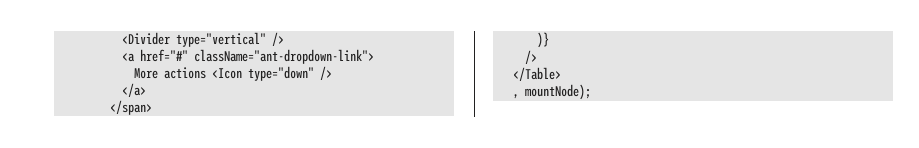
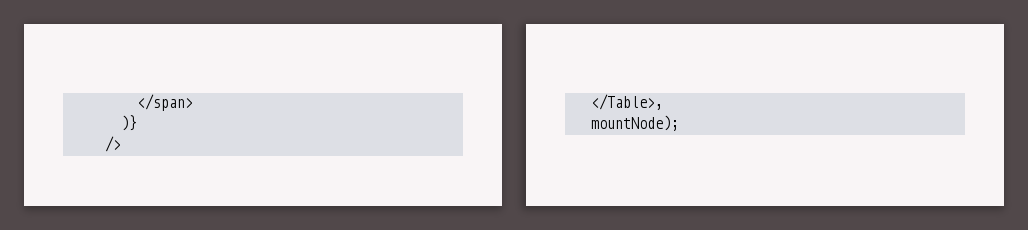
[122,32,285,47] [122,49,375,64] [134,66,333,81] [122,83,147,97] <Divider type="vertical" /> // <a href="#" className="ant-dropdown-link"> // More actions <Icon type="down" /> // </a> // -> (136, 102) none
[513,67,562,81] [513,94,520,99] </Table> // , -> [590,94,663,110] </Table>, //

